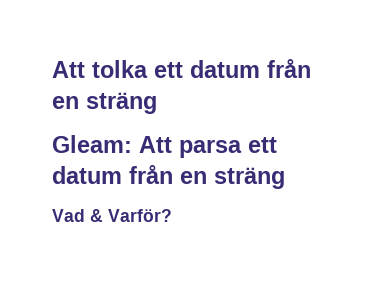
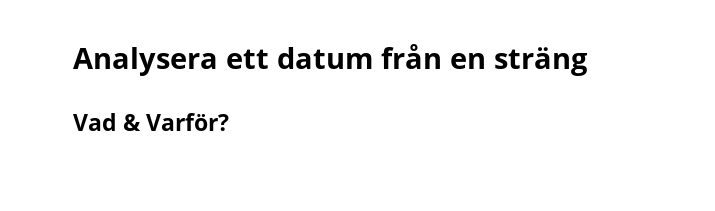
[52,59,311,78] [52,92,157,114] [52,135,242,158] Att tolka ett datum från en sträng // Gleam: Att parsa -> [73,47,218,76] Analysera

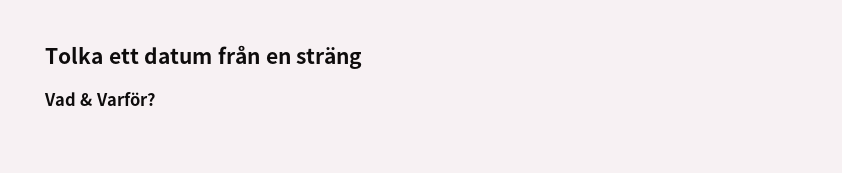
[73,47,218,76] Analysera -> [45,46,103,64] Tolka

